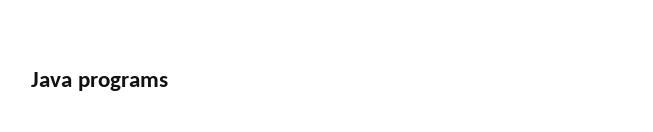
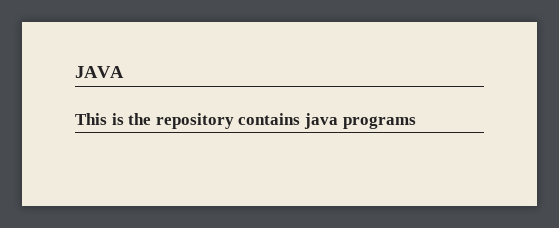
[31,72,72,87] Java -> [75,66,124,78] [75,113,338,129] JAVA // This is the repository contains java

